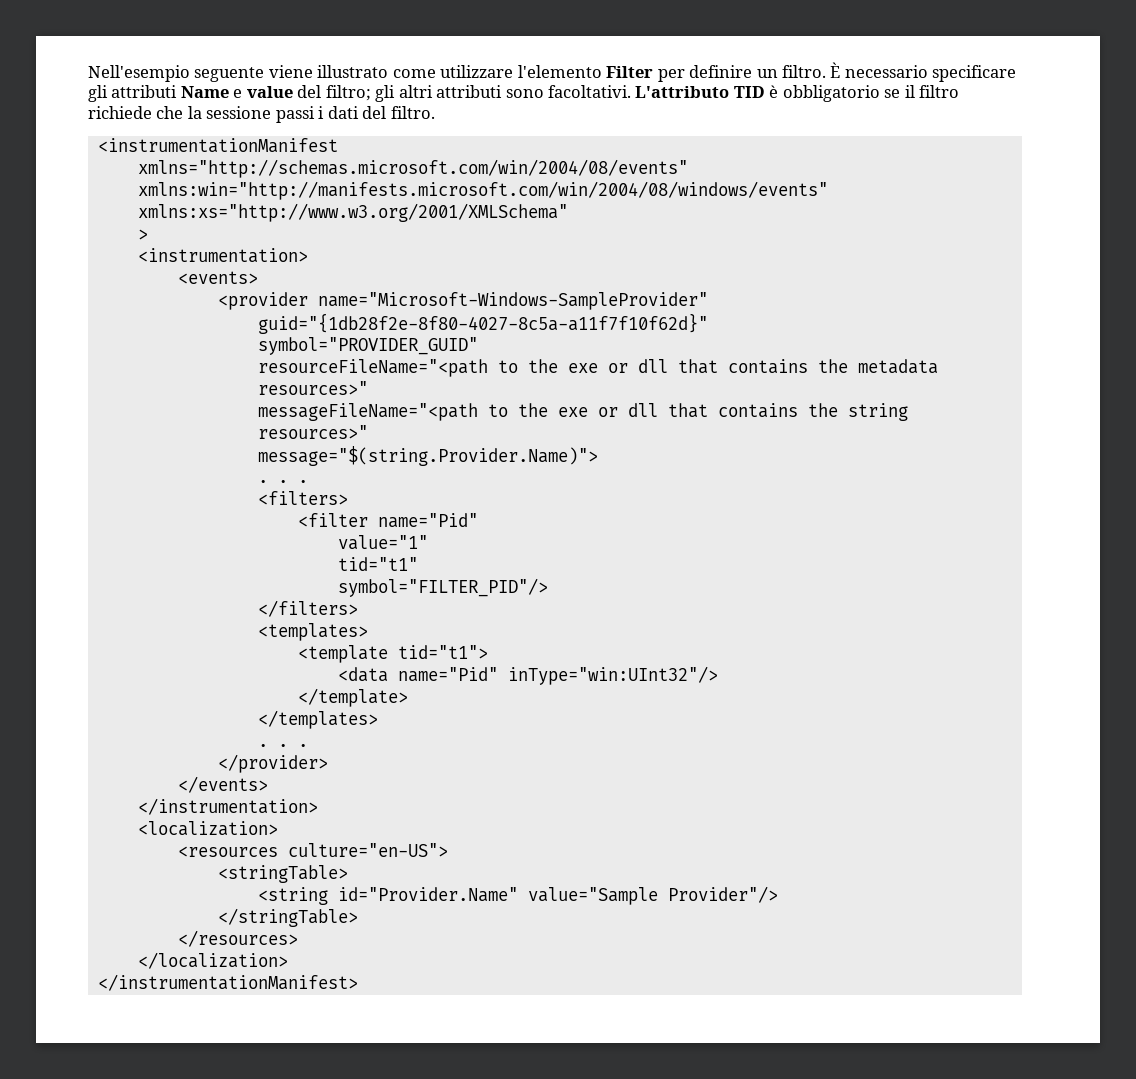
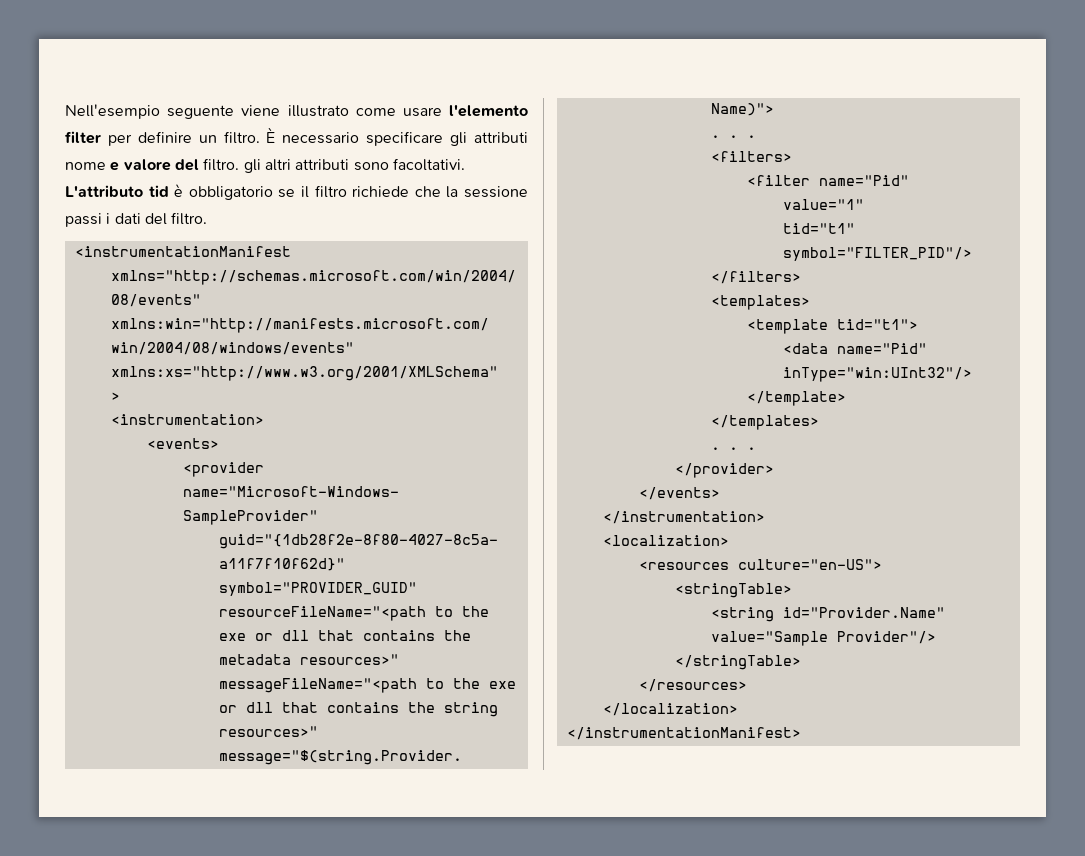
[440,65,654,78] utilizzare l'elemento Filter -> [402,105,529,117] [65,131,101,144] usare l'elemento filter
[180,85,371,101] Name e value del filtro; -> [65,158,240,171] nome e valore del filtro.
[733,86,765,98] TID -> [148,185,169,197] tid

